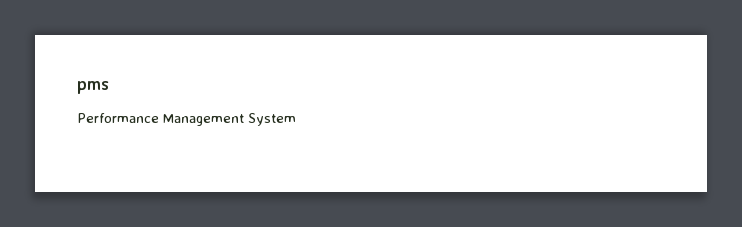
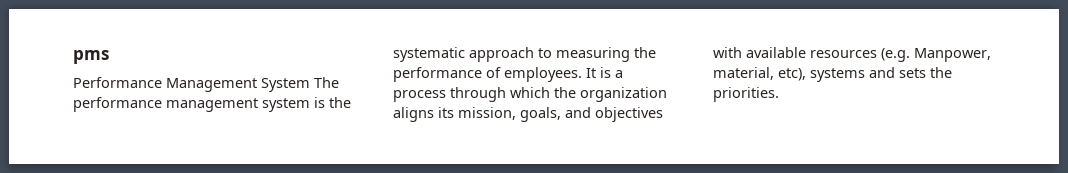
(296, 119) none -> [314,77,339,88] [73,97,351,112] [393,47,656,62] [393,67,623,82] [393,87,667,102] [393,107,663,122] [713,47,991,62] [713,67,952,82] [713,87,779,102] The performance management system is the systematic approach to measuring the performance of employees. It is a process through which the organization aligns its mission, goals, and objectives with available resources (e.g. Manpower, material, etc), systems and sets the priorities.

